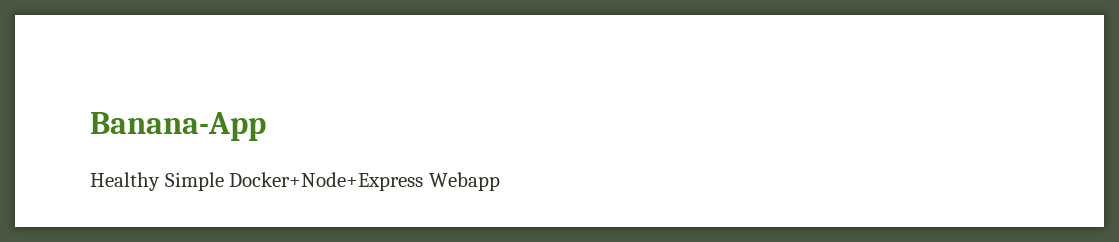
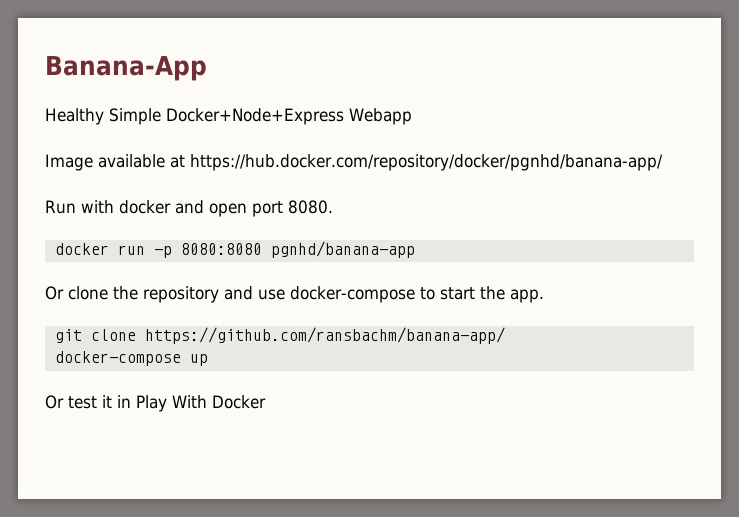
(500, 181) none -> [45,154,663,171] [45,200,333,217] [54,241,415,258] [45,286,544,303] [54,327,505,344] [54,351,208,366] [45,395,266,412] // Image available at https://hub.docker.com/repository/docker/pgnhd/banana-app/ // Run with docker and open port 8080. // docker run -p 8080:8080 pgnhd/banana-app // Or clone the repository and use docker-compose to start the app. // git clone https://github.com/ransbachm/banana-app/ // docker-compose up // Or test it in Play With Docker

